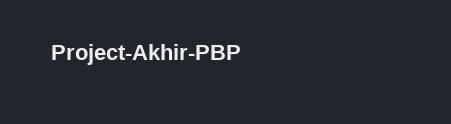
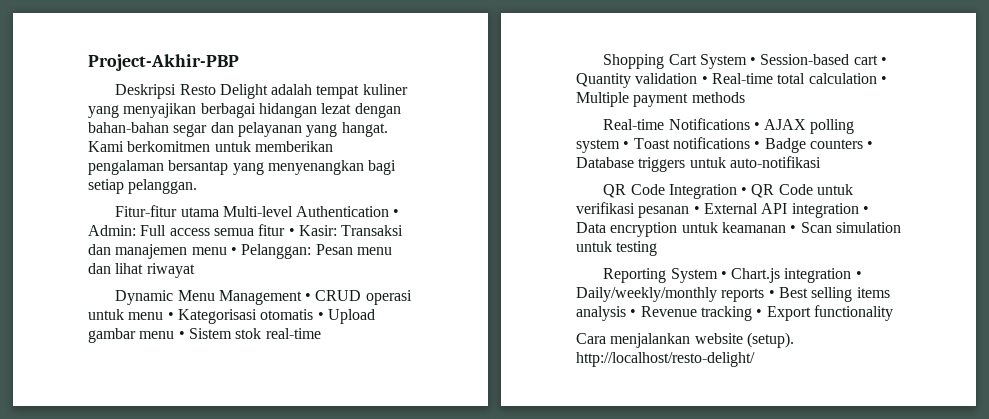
(241, 54) none -> [115,84,408,99] [88,103,401,118] [88,122,388,137] [88,141,333,152] [88,160,397,175] [88,179,198,194] [115,205,400,217] [88,224,404,236] [88,244,392,259] [88,263,195,278] [115,290,412,305] [88,309,375,324] [88,328,321,343] [603,54,888,69] [576,73,887,88] [576,92,745,107] [603,118,855,134] [576,137,874,153] [576,156,821,172] [603,184,854,199] [576,202,869,218] [576,222,901,237] [576,241,658,256] [603,268,862,283] [576,287,890,302] [576,305,893,321] [576,332,794,348] [576,352,755,367] // Deskripsi Resto Delight adalah tempat kuliner yang menyajikan berbagai hidangan lezat dengan bahan-bahan segar dan pelayanan yang hangat. Kami berkomitmen untuk memberikan pengalaman bersantap yang menyenangkan bagi setiap pelanggan. // Fitur-fitur utama Multi-level Authentication • Admin: Full access semua fitur • Kasir: Transaksi dan manajemen menu • Pelanggan: Pesan menu dan lihat riwayat // Dynamic Menu Management • CRUD operasi untuk menu • Kategorisasi otomatis • Upload gambar menu • Sistem stok real-time // Shopping Cart System • Session-based cart • Quantity validation • Real-time total calculation • Multiple payment methods // Real-time Notifications • AJAX polling system • Toast notifications • Badge counters • Database triggers untuk auto-notifikasi // QR Code Integration • QR Code untuk verifikasi pesanan • External API integration • Data encryption untuk keamanan • Scan simulation untuk testing // Reporting System • Chart.js integration • Daily/weekly/monthly reports • Best selling items analysis • Revenue tracking • Export functionality // Cara menjalankan website (setup). http://localhost/resto-delight/

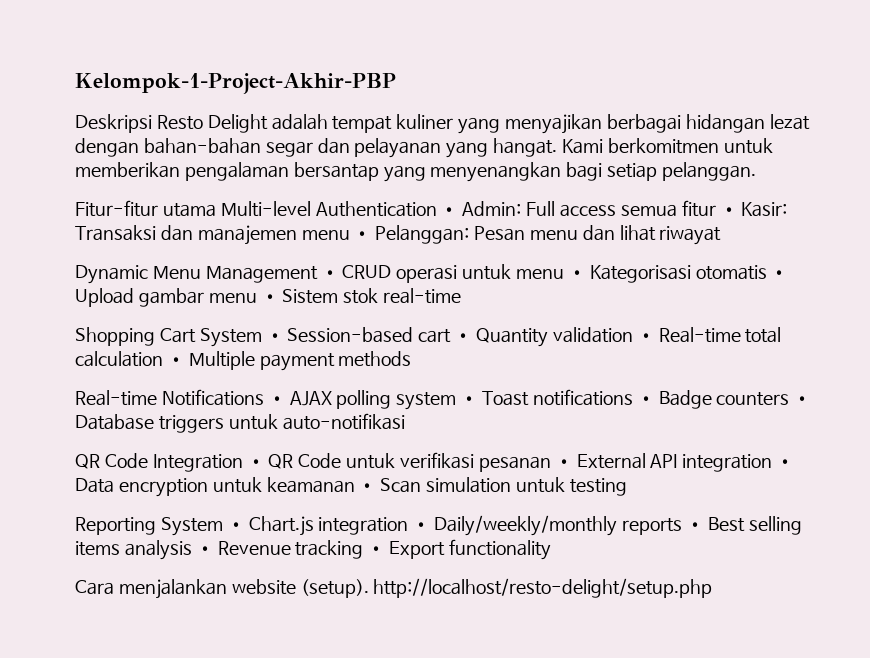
[88,54,239,71] Project-Akhir-PBP -> [75,73,396,94] Kelompok-1-Project-Akhir-PBP
[576,352,755,367] http://localhost/resto-delight/ -> [373,578,713,598] http://localhost/resto-delight/setup.php

